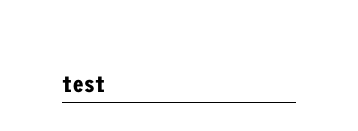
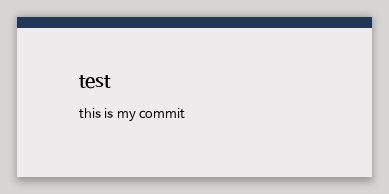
(106, 84) none -> [79,108,186,122] // this is my commit

